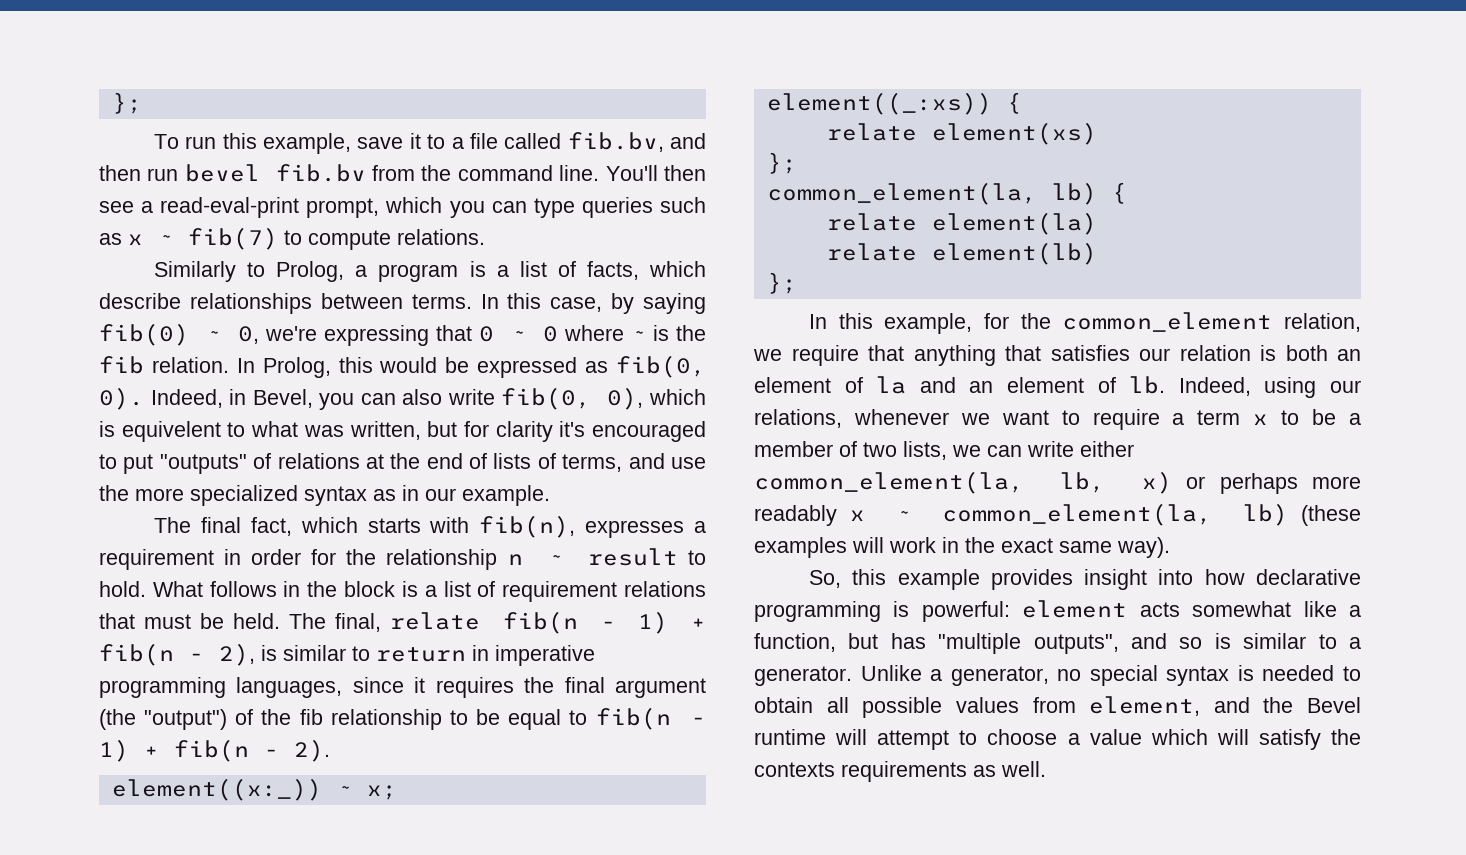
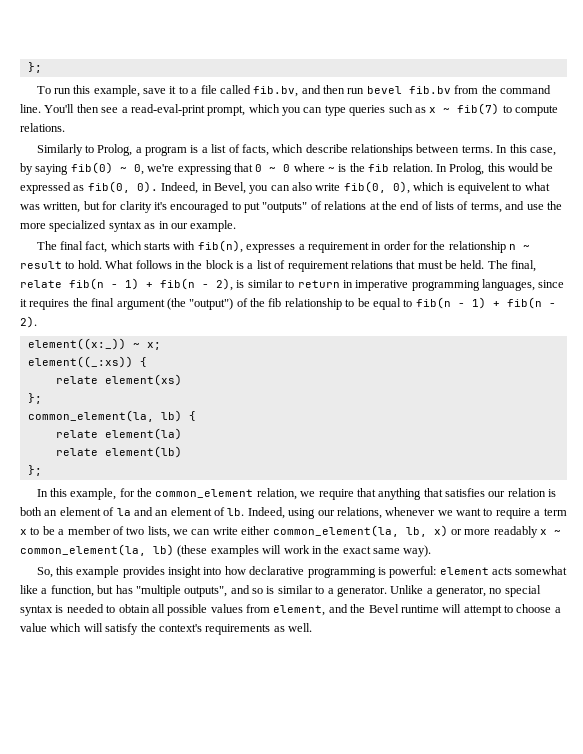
[1219,473,1298,494] perhaps -> (462, 532) none
[754,762,835,777] contexts -> [158,624,202,632] context's

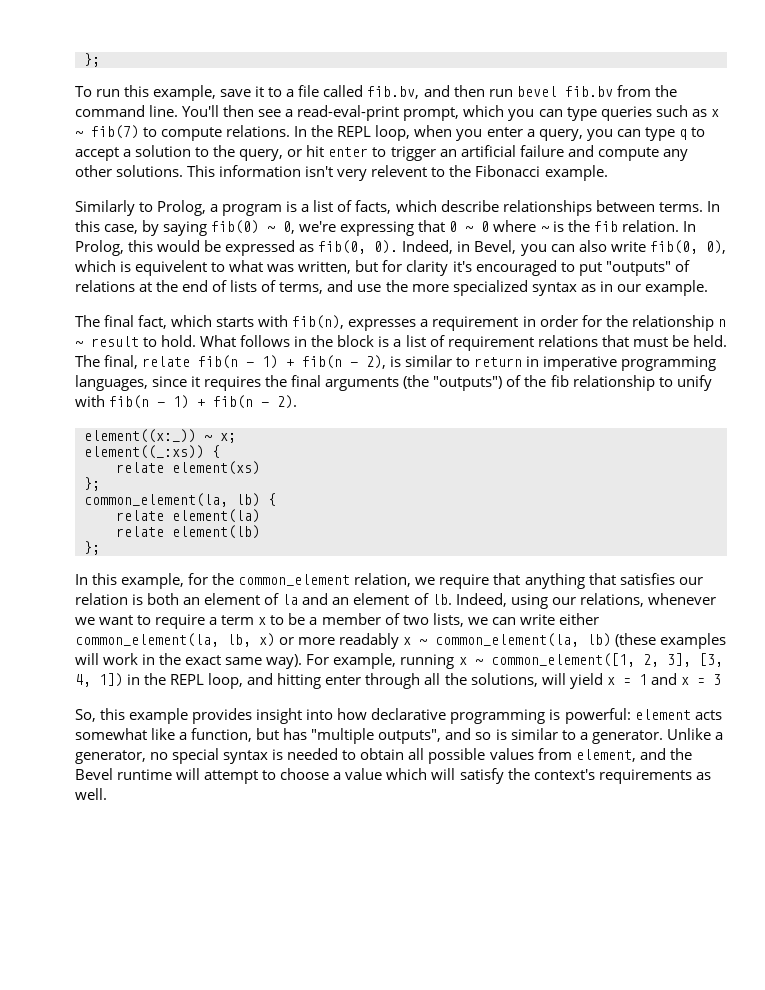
(65, 127) none -> [294,125,705,141] [75,145,688,161] [75,165,608,181] In the REPL loop, when you enter a query, you can type q to accept a solution to the query, or hit enter to trigger an artificial failure and compute any other solutions. This information isn't very relevent to the Fibonacci example.
[116,298,234,310] argument (the "output") -> [325,375,503,391] arguments (the "outputs")
[357,298,413,310] be equal to -> [676,375,712,391] [75,395,105,407] unify with
(432, 551) none -> [306,653,723,669] [75,673,721,689] For example, running x ~ common_element([1, 2, 3], [3, 4, 1]) in the REPL loop, and hitting enter through all the solutions, will yield x = 1 and x = 3

